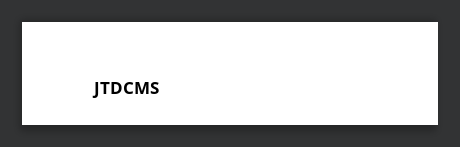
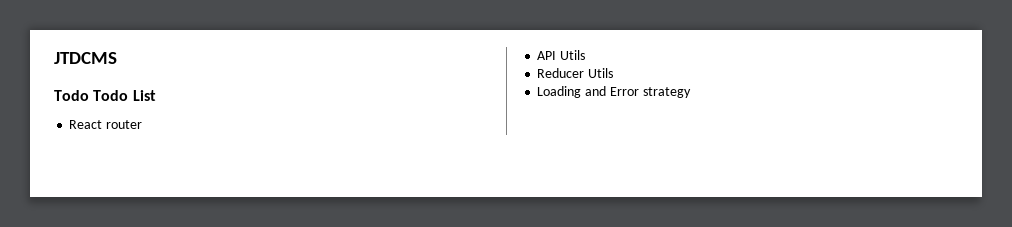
(159, 90) none -> [54,90,156,101] [69,120,143,129] [537,50,586,60] [537,68,614,78] [537,86,691,98] // Todo Todo List // React router // API Utils // Reducer Utils // Loading and Error strategy

